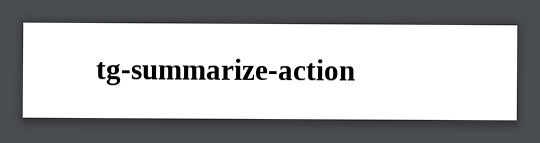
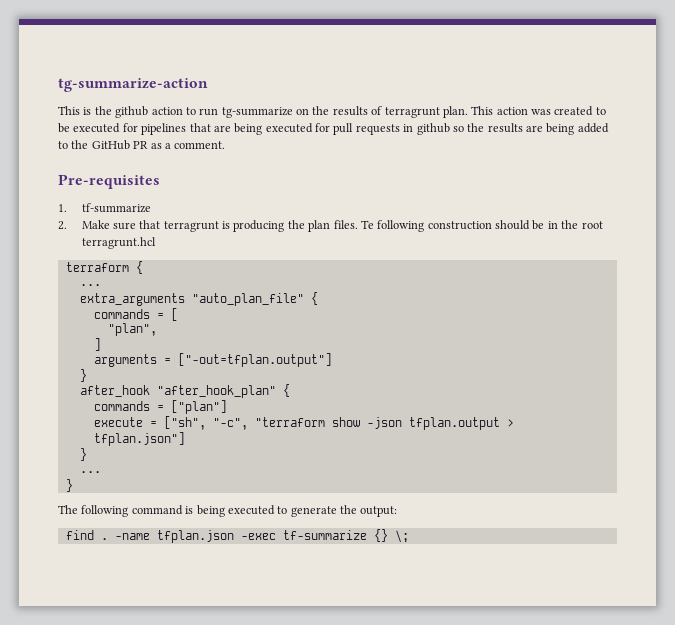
(356, 72) none -> [58,106,606,118] [58,123,609,135] [58,140,226,150] [58,174,160,189] [58,203,151,213] [58,220,603,232] [81,237,156,249] [65,261,143,274] [79,284,101,286] [79,292,318,306] [93,308,178,321] [107,323,157,336] [93,338,101,351] [93,353,332,367] [79,369,87,382] [79,384,290,398] [93,400,227,414] [93,416,514,430] [93,432,185,446] [79,448,87,461] [79,471,101,473] [65,479,73,492] [58,505,398,517] [65,529,409,543] // This is the github action to run tg-summarize on the results of terragrunt plan. This action was created to be executed for pipelines that are being executed for pull requests in github so the results are being added to the GitHub PR as a comment. // Pre-requisites // 1. tf-summarize // 2. Make sure that terragrunt is producing the plan files. Te following construction should be in the root terragrunt.hcl // terraform { // ... // extra_arguments "auto_plan_file" { // commands = [ // "plan", // ] // arguments = ["-out=tfplan.output"] // } // after_hook "after_hook_plan" { // commands = ["plan"] // execute = ["sh", "-c", "terraform show -json tfplan.output > tfplan.json"] // } // ... // } // The following command is being executed to generate the output: // find . -name tfplan.json -exec tf-summarize {} \;

